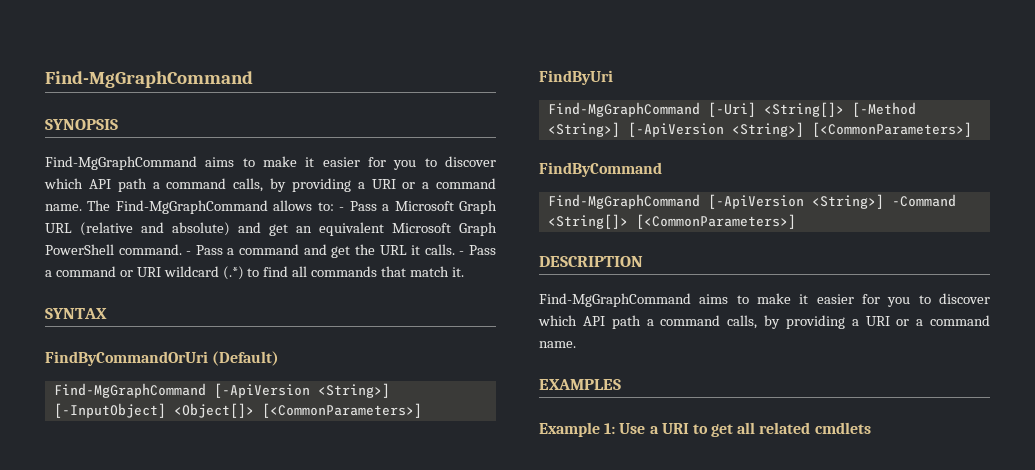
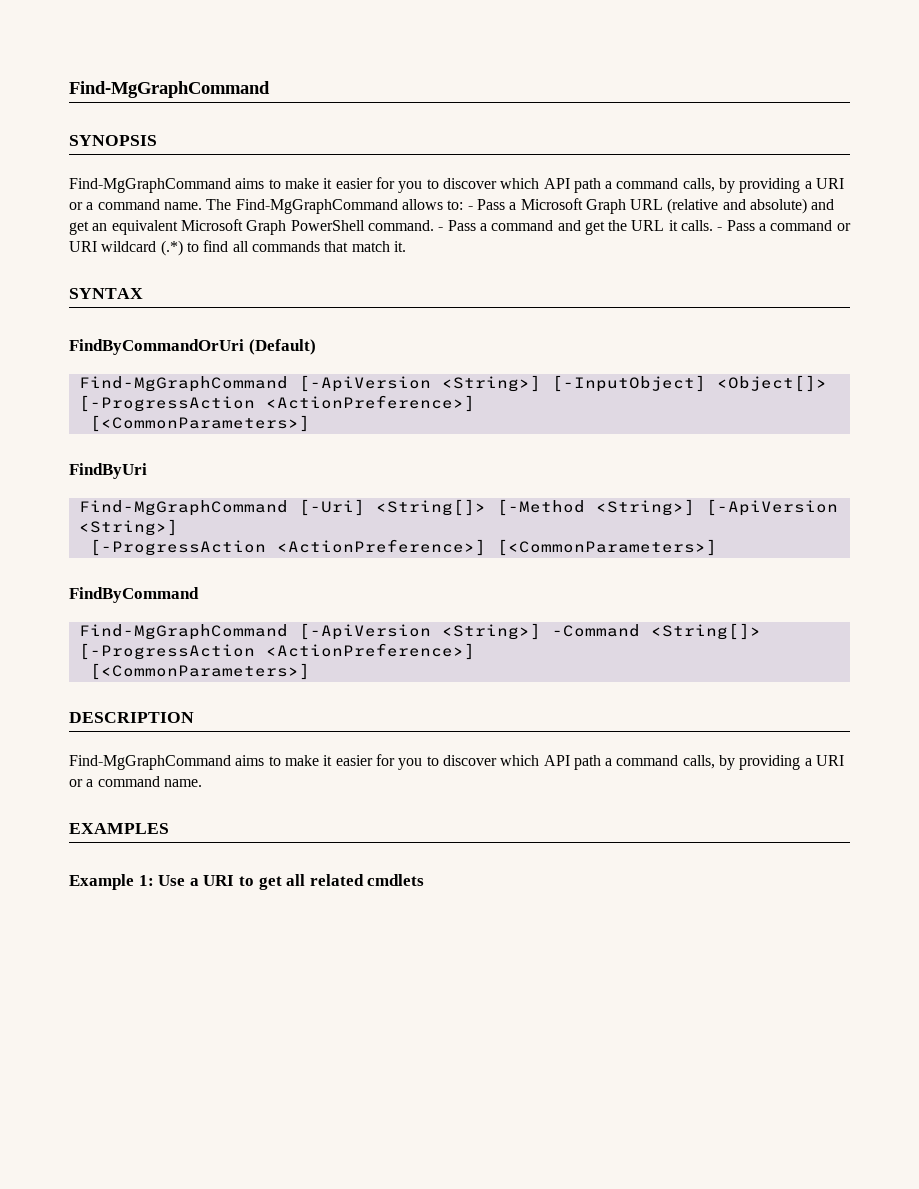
(254, 410) none -> [78,395,475,412] [-ProgressAction <ActionPreference>] //
(804, 129) none -> [89,539,486,556] // [-ProgressAction <ActionPreference>]
(628, 221) none -> [78,643,475,660] [-ProgressAction <ActionPreference>] //

